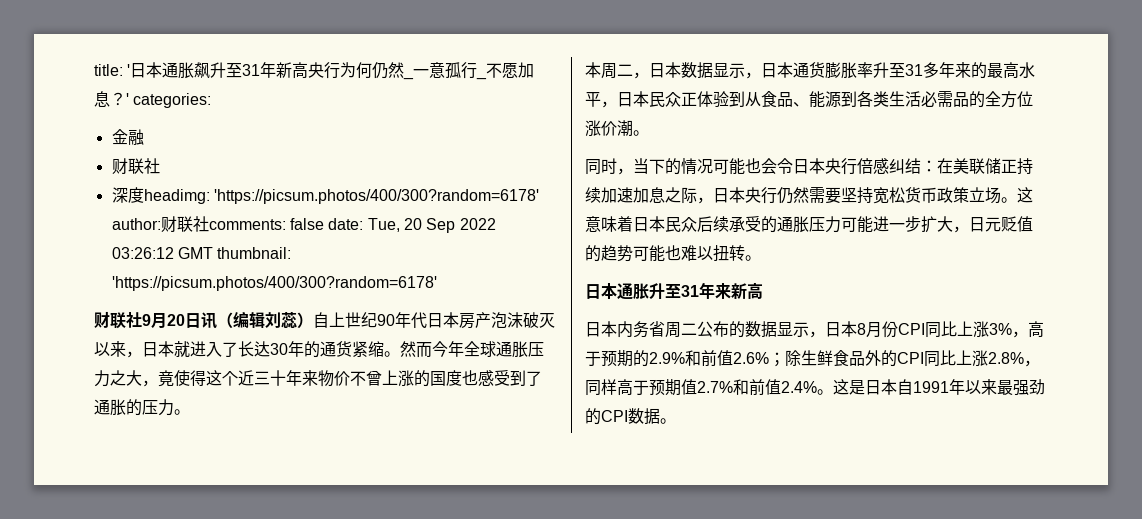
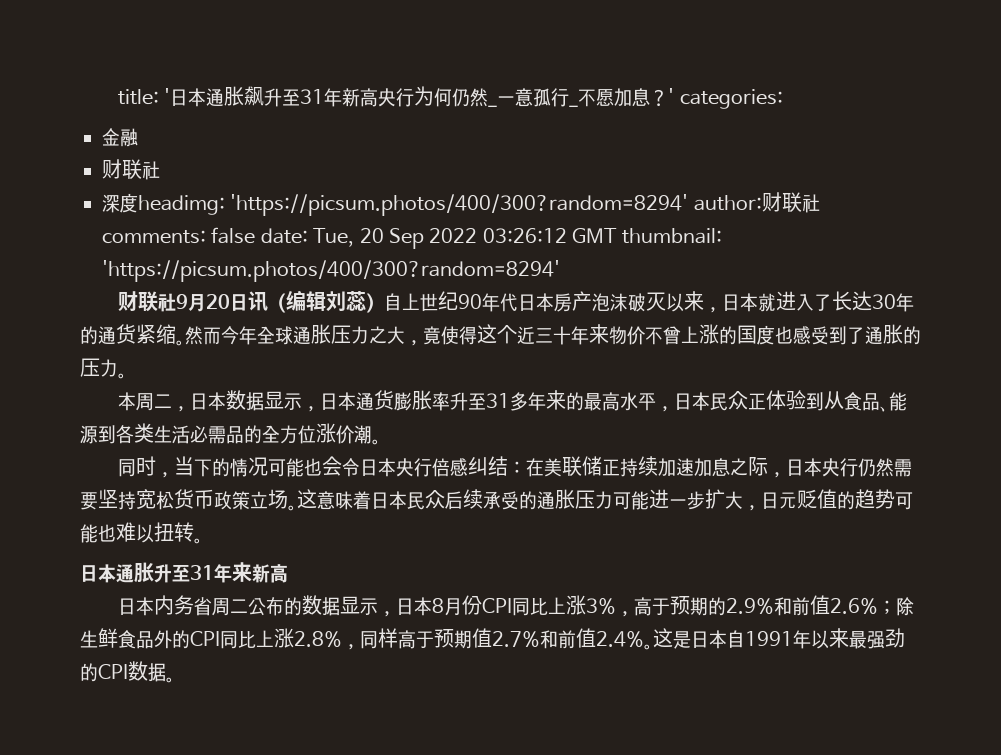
[213,189,539,204] 'https://picsum.photos/400/300?random=6178' -> [230,194,689,216] 'https://picsum.photos/400/300?random=8294'
[111,276,437,291] 'https://picsum.photos/400/300?random=6178' -> [102,260,560,282] 'https://picsum.photos/400/300?random=8294'

